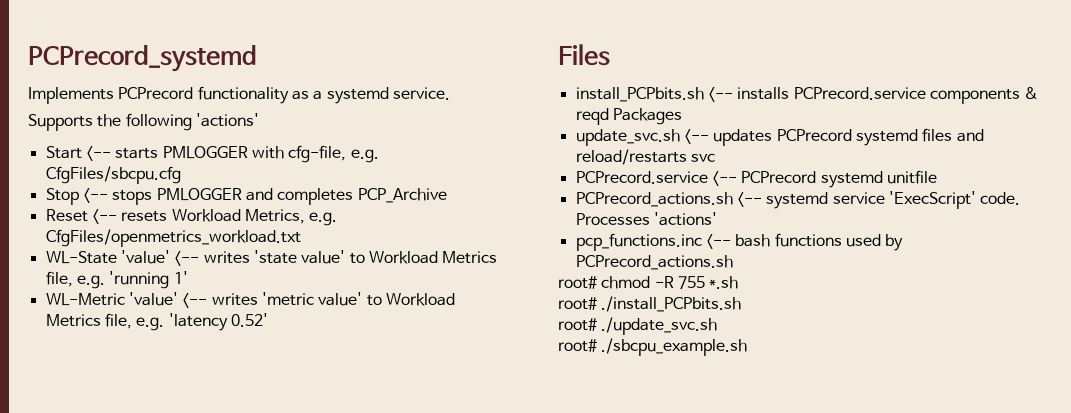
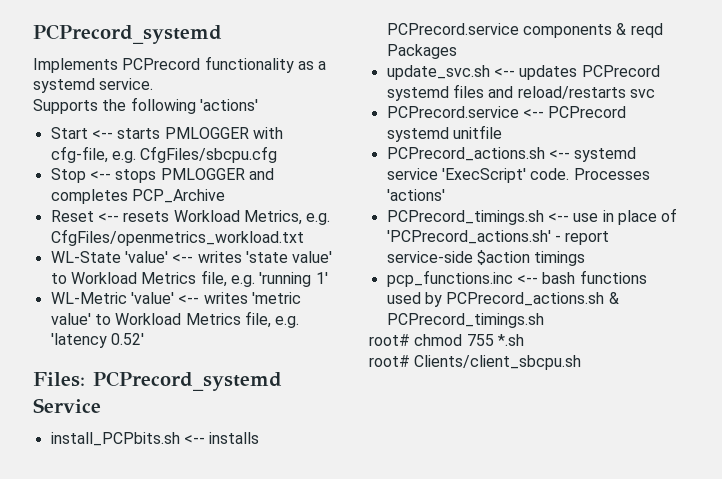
[558,44,610,66] Files -> [33,371,282,391] [33,398,101,413] Files: PCPrecord_systemd Service
(717, 219) none -> [386,208,678,225] [386,230,610,245] [386,250,586,266] // PCPrecord_timings.sh <-- use in place of 'PCPrecord_actions.sh' - report service-side $action timings
(733, 262) none -> [608,292,619,304] [386,313,544,328] & PCPrecord_timings.sh
[654,276,674,288] -R -> (463, 340) none
[601,296,742,312] [558,317,718,335] [558,338,748,356] ./install_PCPbits.sh // root# ./update_svc.sh // root# ./sbcpu_example.sh -> [414,355,582,370] Clients/client_sbcpu.sh

